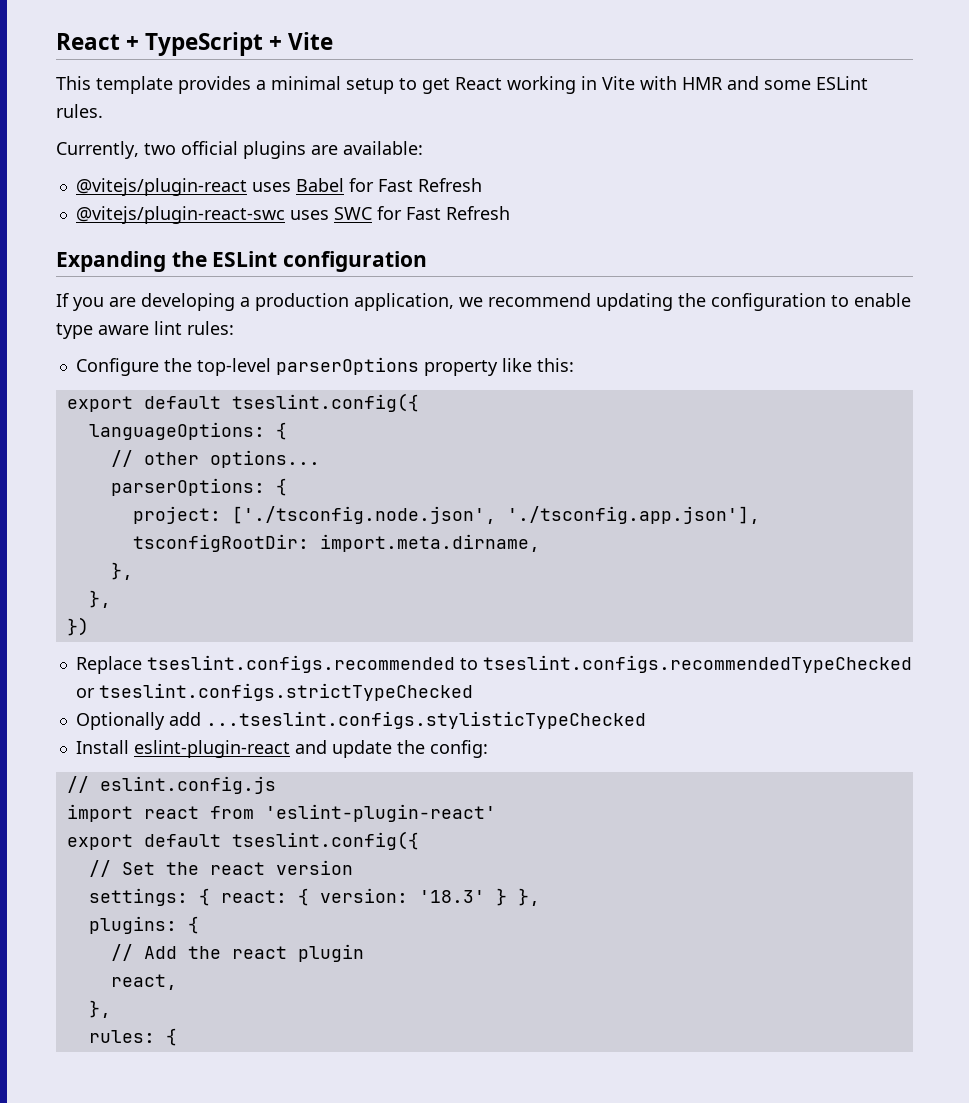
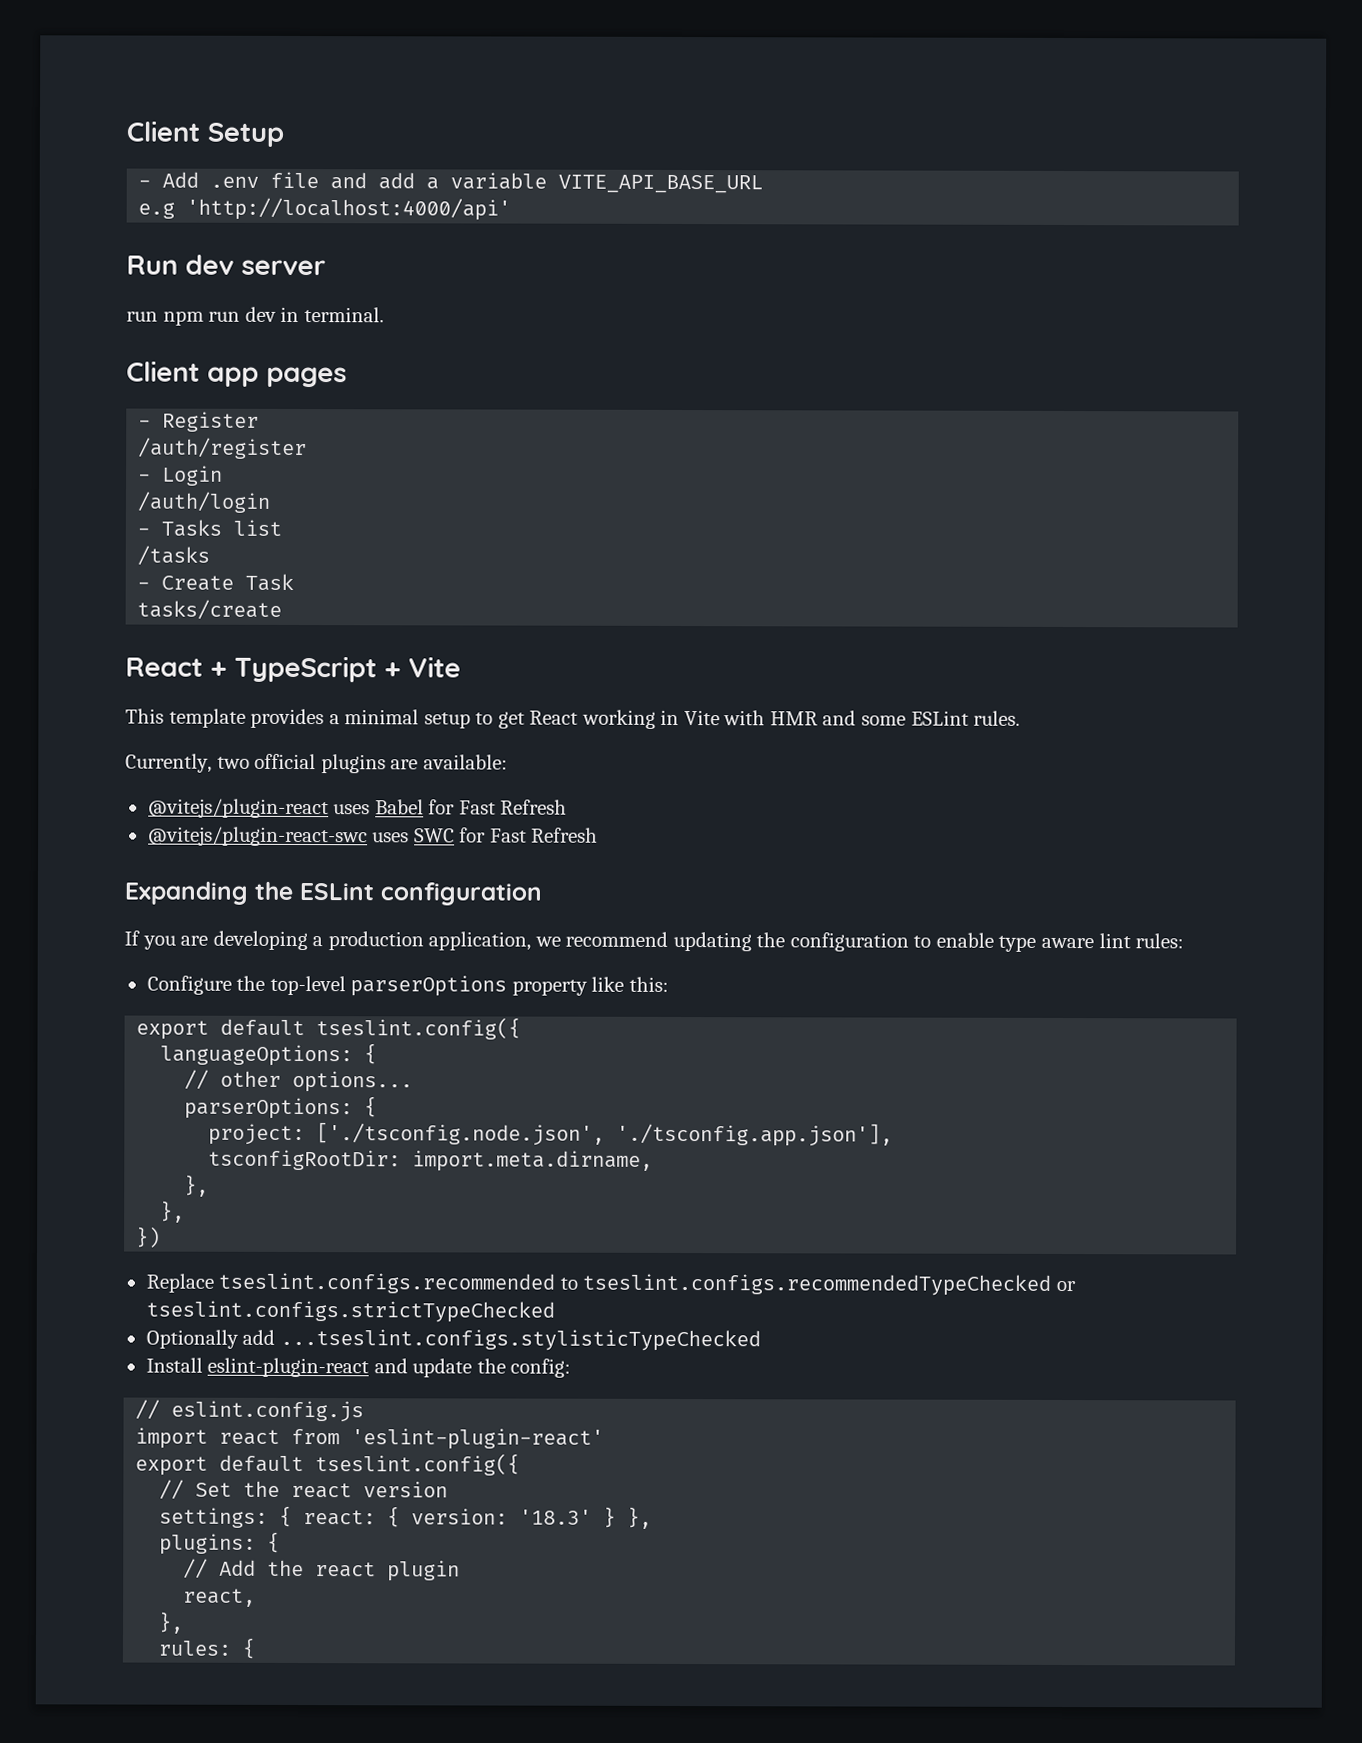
(56, 41) none -> [126,120,284,147] [138,171,764,194] [138,197,512,221] [126,254,326,276] [126,306,384,326] [126,360,347,388] [138,411,260,432] [138,437,308,460] [138,465,224,486] [137,491,271,513] [137,519,283,537] [137,545,211,566] [137,573,295,591] [137,599,283,620] Client Setup // - Add .env file and add a variable VITE_API_BASE_URL // e.g 'http://localhost:4000/api' // Run dev server // run npm run dev in terminal. // Client app pages // - Register // /auth/register // - Login // /auth/login // - Tasks list // /tasks // - Create Task // tasks/create //

